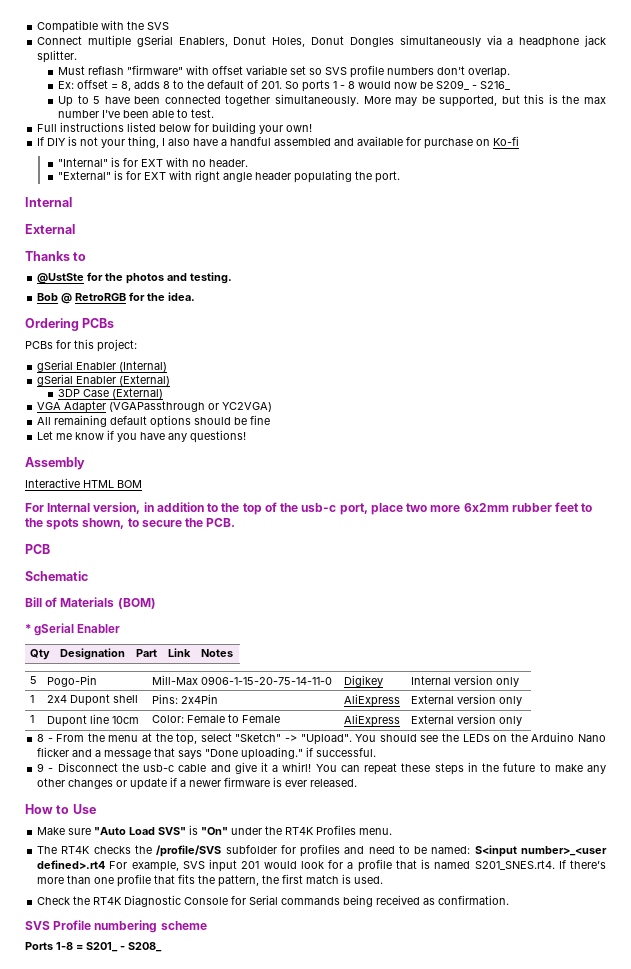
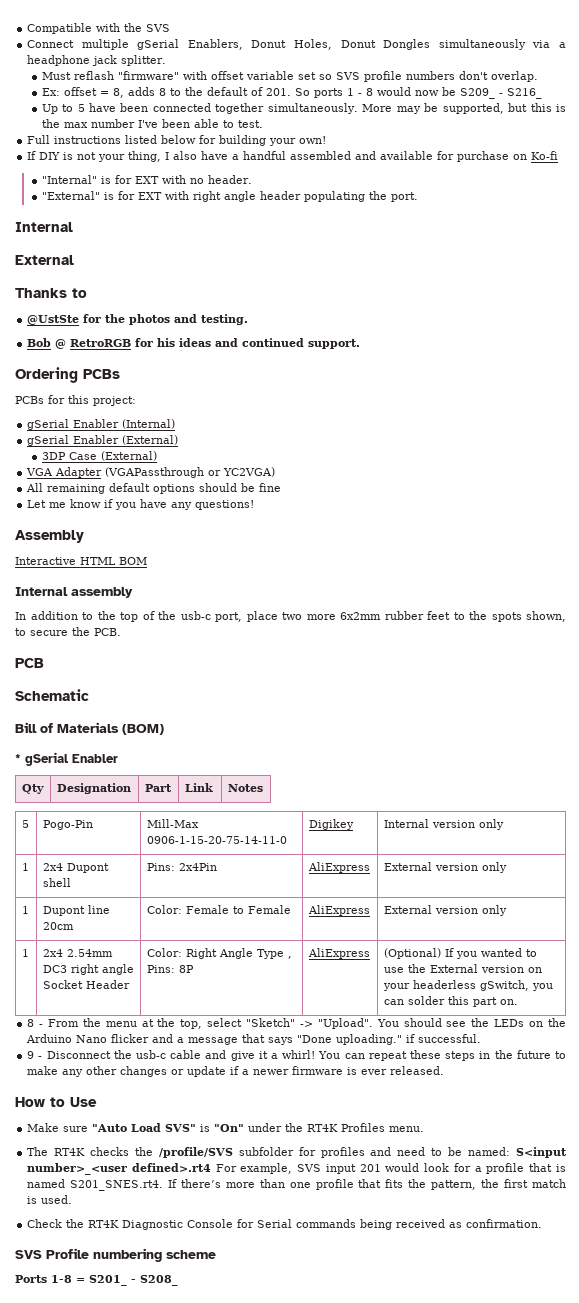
[147,292,196,301] the idea. -> [157,338,361,349] his ideas and continued support.
[25,502,154,514] For Internal version, in -> [15,587,133,598] [15,612,26,620] Internal assembly // In
[111,716,139,724] 10cm -> [42,922,74,930] 20cm
(522, 721) none -> [21,949,29,957] [42,949,113,957] [42,964,134,975] [42,980,130,989] [146,948,292,959] [146,965,194,973] [307,948,370,959] [383,948,537,959] [383,964,542,973] [382,980,553,991] [383,996,518,1007] // 1 | 2x4 2.54mm DC3 right angle Socket Header | Color: Right Angle Type , Pins: 8P | AliExpress | (Optional) If you wanted to use the External version on your headerless gSwitch, you can solder this part on.

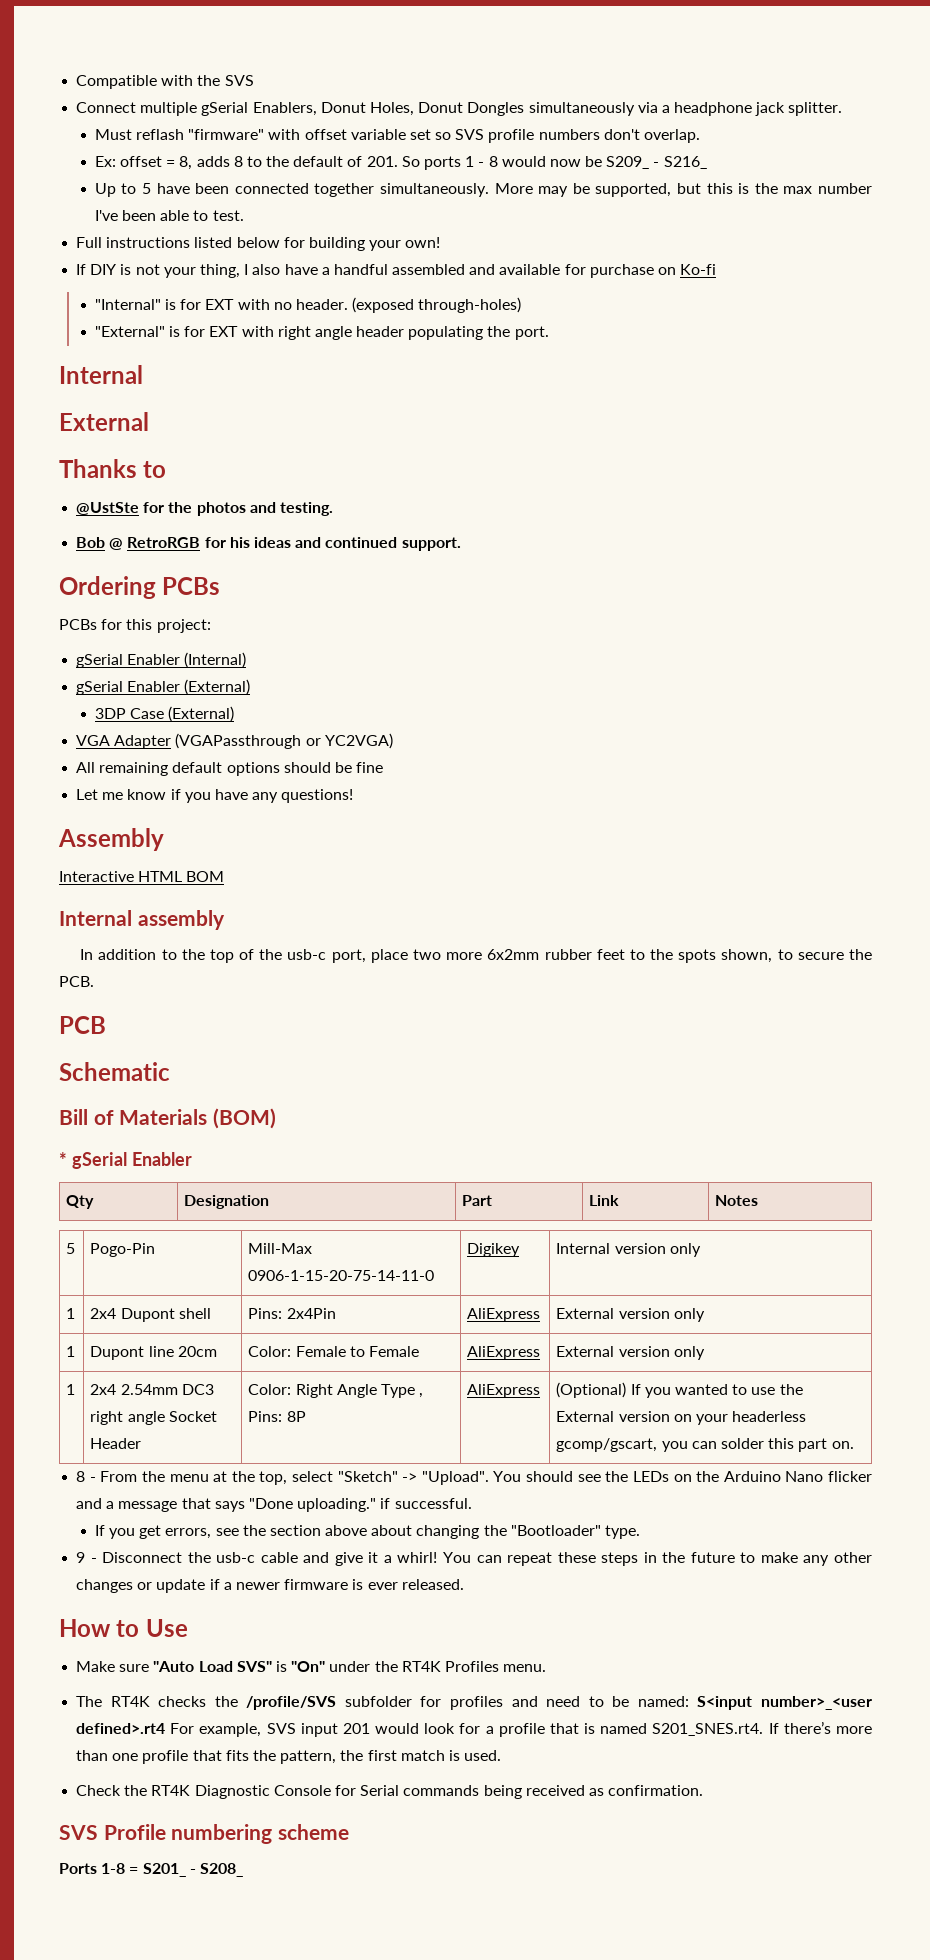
(252, 179) none -> [352,297,522,313] (exposed through-holes)
[479,980,529,991] gSwitch, -> [556,1438,658,1452] gcomp/gscart,
(482, 1038) none -> [94,1525,640,1539] // If you get errors, see the section above about changing the "Bootloader" type.

